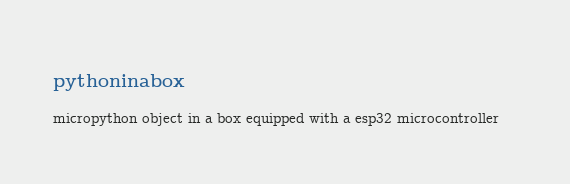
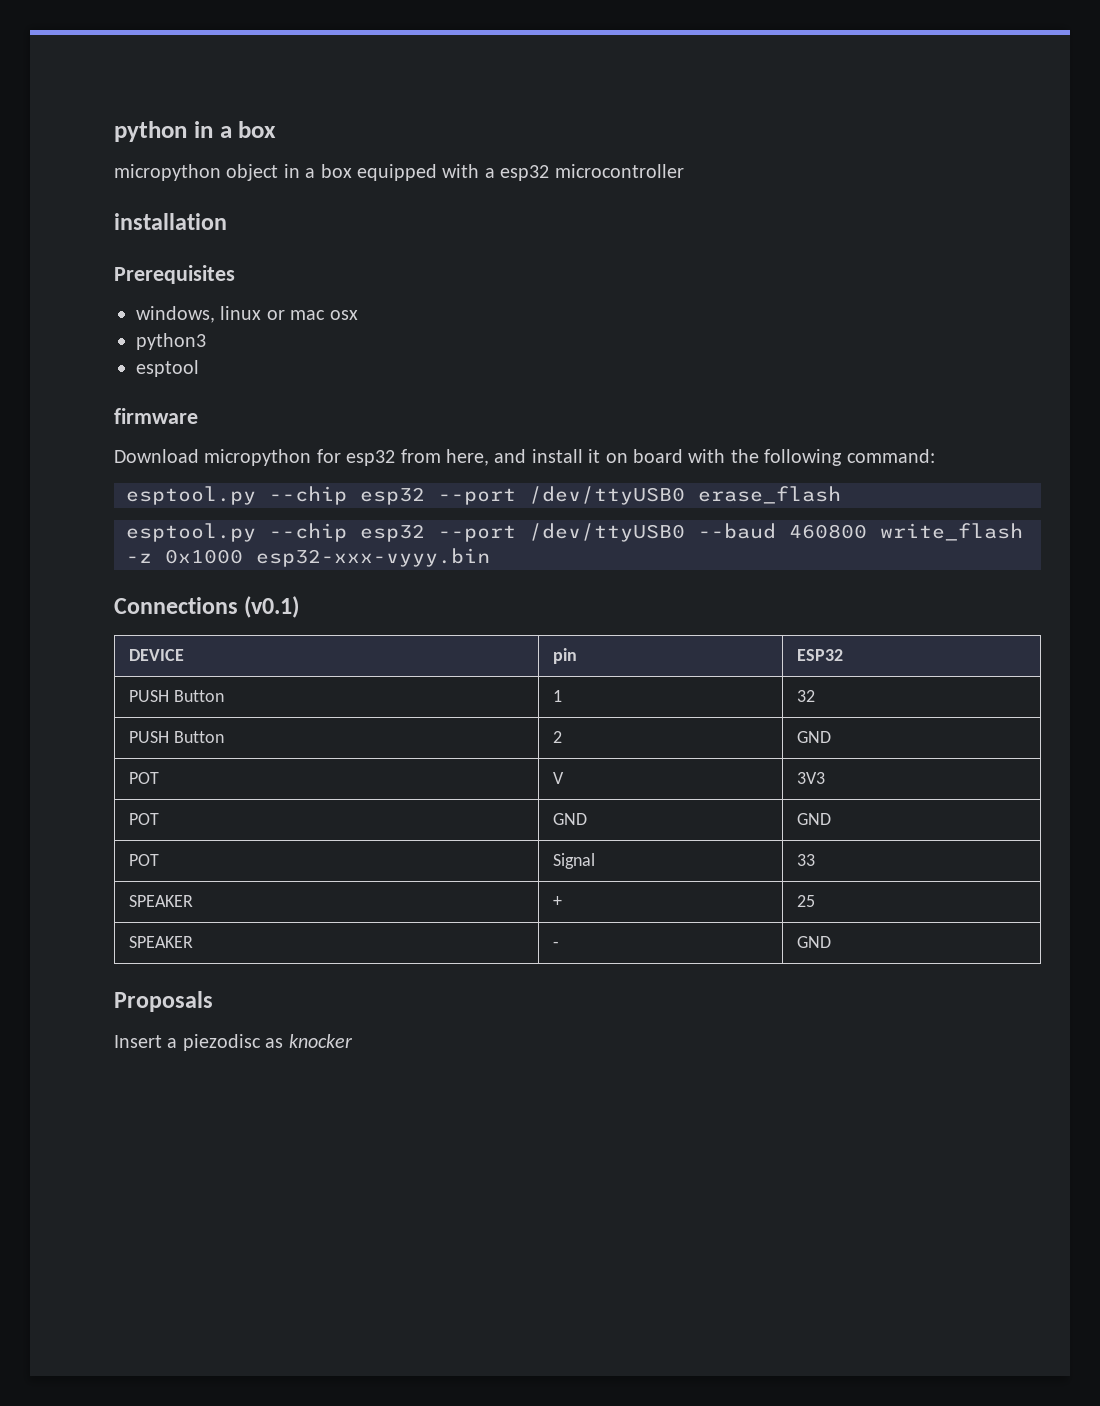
[53,74,185,91] pythoninabox -> [114,121,277,142] python in a box
(499, 118) none -> [114,213,227,230] [114,265,235,284] [136,306,358,323] [136,333,206,350] [136,360,199,377] [114,408,198,424] [114,449,935,466] [126,486,841,505] [126,523,1023,542] [126,548,490,567] [114,596,300,618] [129,649,185,661] [553,648,578,664] [797,649,844,661] [129,690,225,702] [553,690,563,702] [797,690,816,702] [129,731,225,743] [553,731,563,743] [797,731,832,743] [129,772,160,784] [553,772,565,784] [797,772,826,784] [129,813,160,825] [553,813,588,825] [797,813,832,825] [129,854,160,866] [553,853,596,869] [797,854,816,866] [129,895,194,907] [553,896,563,907] [797,895,816,907] [129,936,194,948] [553,941,560,948] [797,936,832,948] [114,991,213,1012] [114,1034,353,1051] // installation // Prerequisites // windows, linux or mac osx // python3 // esptool // firmware // Download micropython for esp32 from here, and install it on board with the following command: // esptool.py --chip esp32 --port /dev/ttyUSB0 erase_flash // esptool.py --chip esp32 --port /dev/ttyUSB0 --baud 460800 write_flash -z 0x1000 esp32-xxx-vyyy.bin // Connections (v0.1) // DEVICE | pin | ESP32 // PUSH Button | 1 | 32 // PUSH Button | 2 | GND // POT | V | 3V3 // POT | GND | GND // POT | Signal | 33 // SPEAKER | + | 25 // SPEAKER | - | GND // Proposals // Insert a piezodisc as knocker

